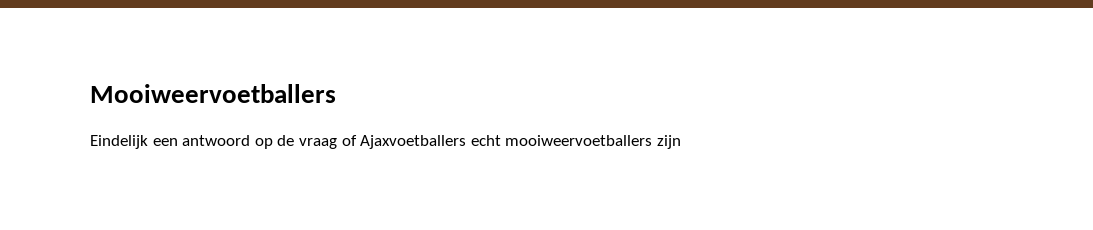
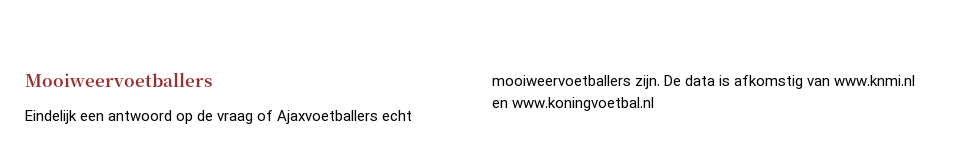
[656,135,681,149] zijn -> [635,75,916,89] [492,97,655,111] zijn. De data is afkomstig van www.knmi.nl en www.koningvoetbal.nl

